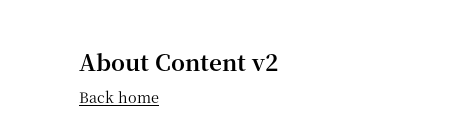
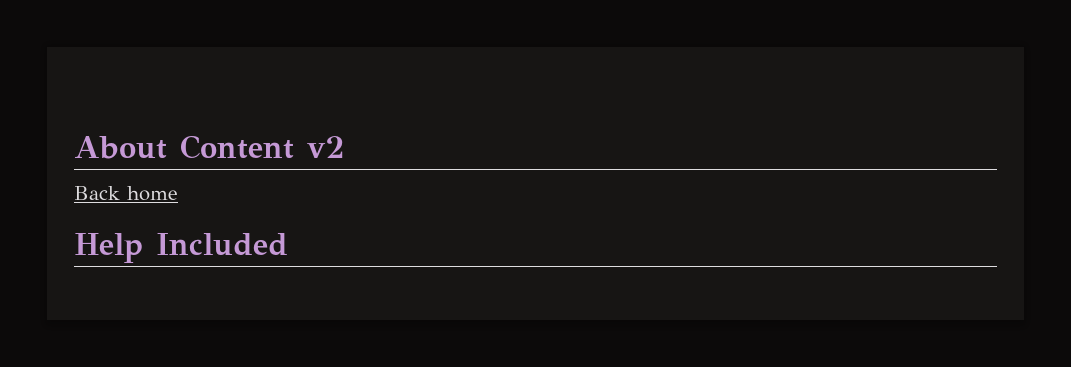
(159, 97) none -> [74,233,288,263] // Help Included

